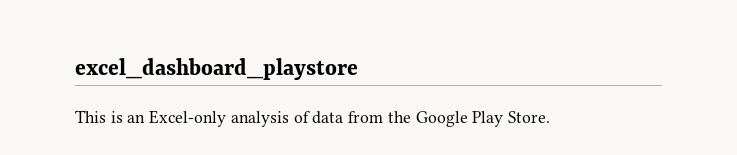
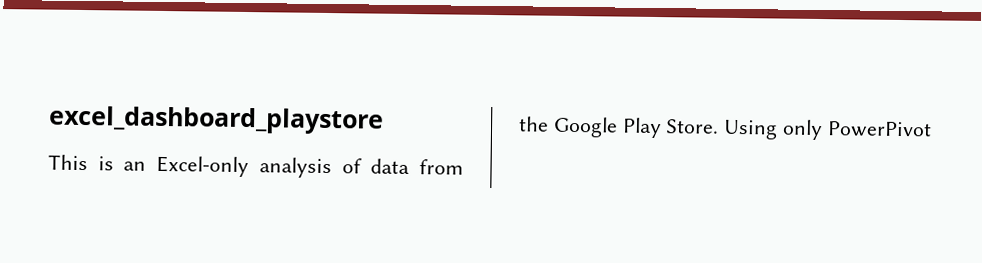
(550, 117) none -> [723,119,932,141] Using only PowerPivot

